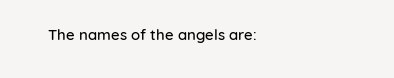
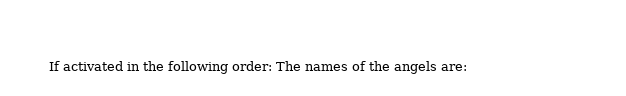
(48, 34) none -> [49,61,272,74] If activated in the following order:

